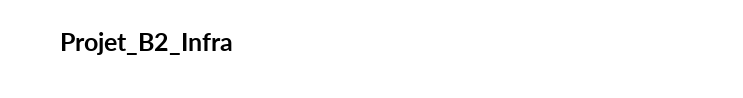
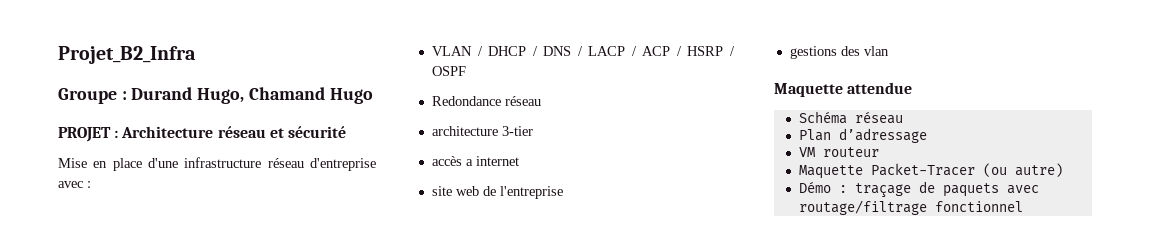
(233, 43) none -> [58,87,373,104] [58,126,346,142] [58,157,376,171] [58,181,91,188] [431,46,735,56] [431,66,466,76] [431,96,541,106] [431,126,533,136] [431,156,519,166] [431,186,563,199] [789,46,889,59] [774,82,913,97] [798,111,903,124] [798,128,927,143] [798,147,879,157] [798,163,1063,179] [798,181,1039,198] [798,200,1023,215] // Groupe : Durand Hugo, Chamand Hugo // PROJET : Architecture réseau et sécurité // Mise en place d'une infrastructure réseau d'entreprise avec : // VLAN / DHCP / DNS / LACP / ACP / HSRP / OSPF // Redondance réseau // architecture 3-tier // accès a internet // site web de l'entreprise // gestions des vlan // Maquette attendue // Schéma réseau // Plan d’adressage // VM routeur // Maquette Packet-Tracer (ou autre) // Démo : traçage de paquets avec routage/filtrage fonctionnel

